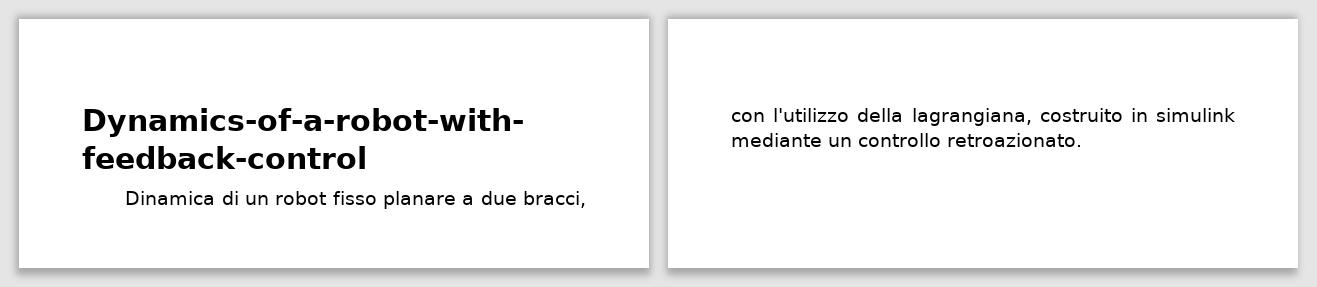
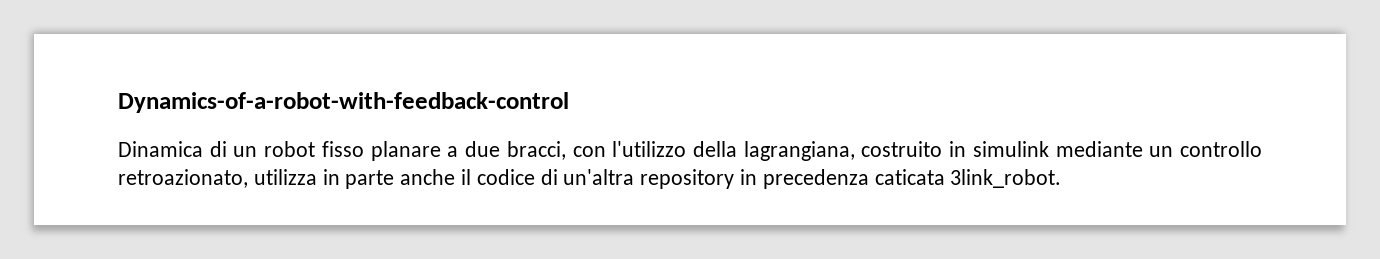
[947,133,1082,147] retroazionato. -> [118,169,1062,189] retroazionato, utilizza in parte anche il codice di un'altra repository in precedenza caticata 3link_robot.

